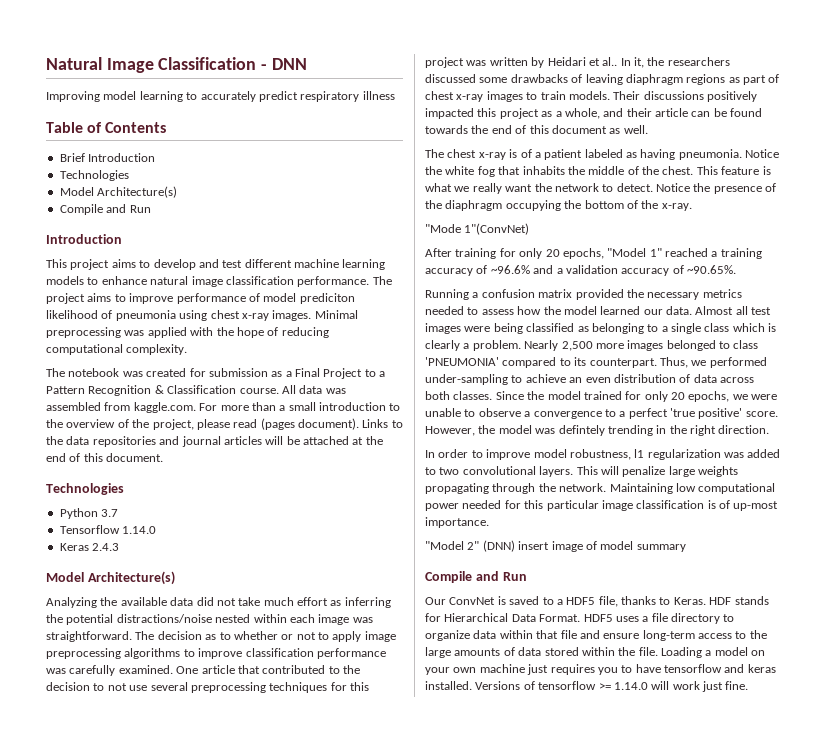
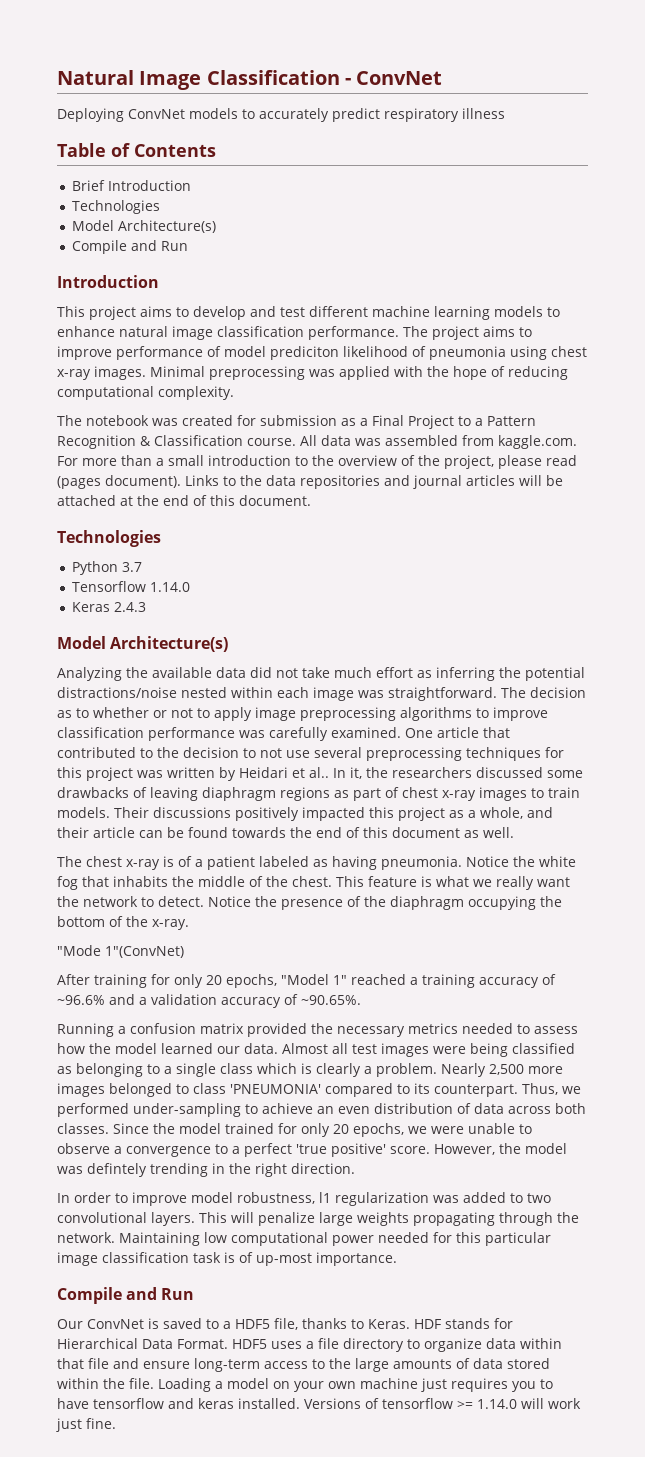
[271,58,307,70] [46,91,183,102] DNN // Improving model learning -> [356,71,443,85] [57,108,238,122] ConvNet // Deploying ConvNet models
(705, 504) none -> [193,1252,221,1263] task
[425,540,686,552] // "Model 2" (DNN) insert image of model summary -> (397, 1259) none

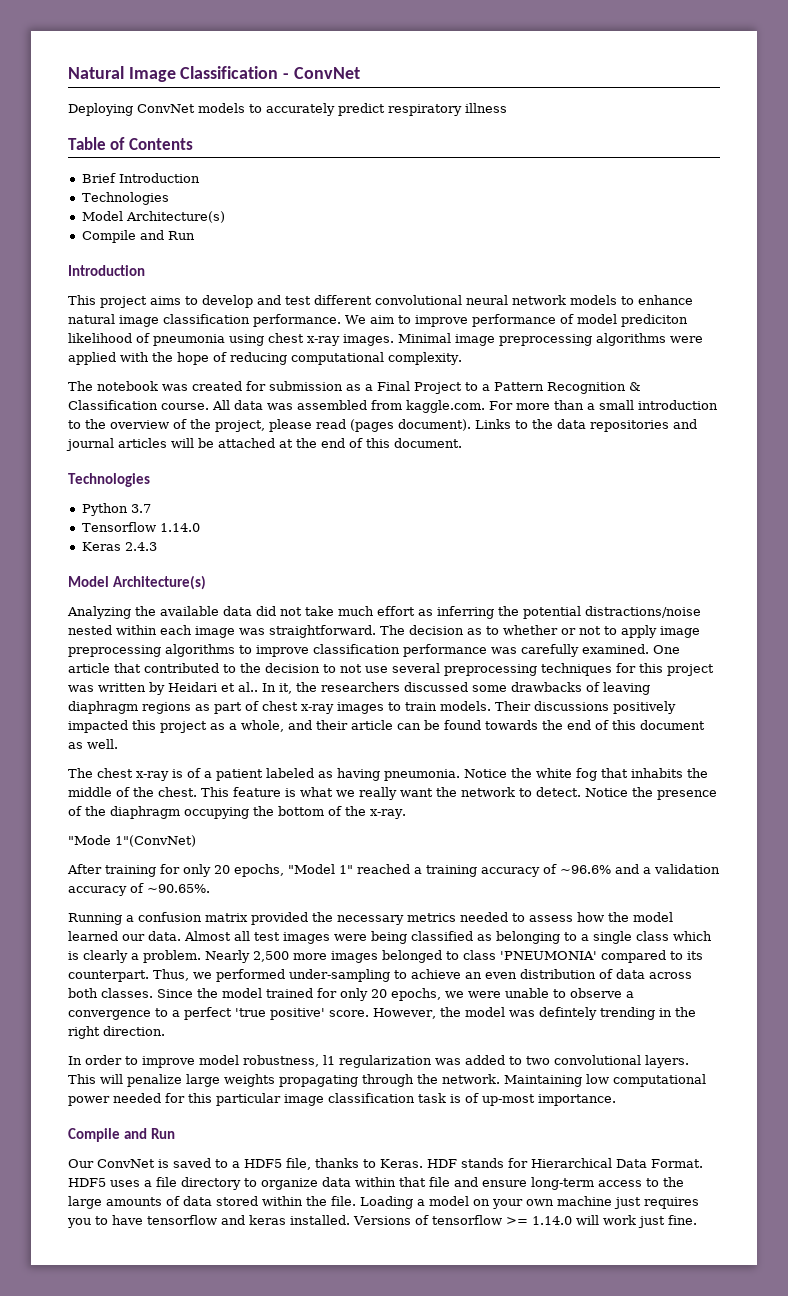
[372,306,490,320] machine learning -> [375,295,566,305] convolutional neural network
[403,326,515,340] The project aims -> [345,315,394,324] We aim
[209,366,335,380] preprocessing was -> [455,333,703,346] image preprocessing algorithms were

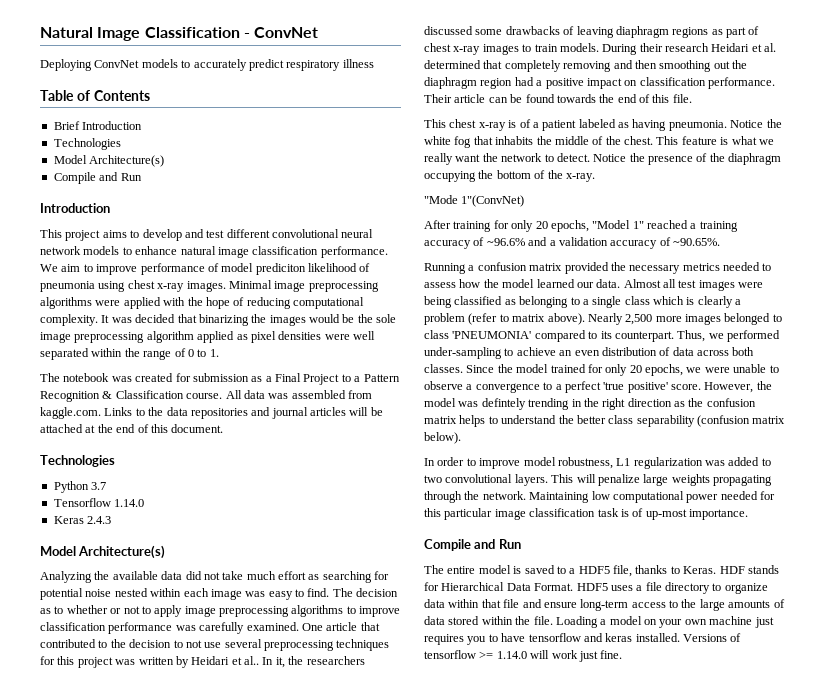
(462, 358) none -> [101,314,397,326] [40,331,375,343] [40,348,219,360] It was decided that binarizing the images would be the sole image preprocessing algorithm applied as pixel densities were well separated within the range of 0 to 1.
[489,400,718,410] [68,419,471,432] For more than a small introduction to the overview of the project, please read (pages document). -> (101, 413) none
[437,606,701,619] inferring the potential distractions/noise -> [322,571,390,583] [40,588,112,600] searching for potential noise
[269,625,376,638] straightforward. -> [268,588,330,600] easy to find.
[495,701,676,714] [68,720,348,733] Their discussions positively impacted this project as a whole, and their -> [602,43,777,55] [424,60,747,72] [424,77,775,89] [424,94,452,103] During their research Heidari et al. determined that completely removing and then smoothing out the diaphragm region had a positive impact on classification performance. Their
[640,720,705,730] [68,739,118,749] [68,768,93,778] document as well. // The -> [672,94,692,103] [424,119,446,128] file. // This
[143,950,201,963] problem. -> [424,313,585,325] problem (refer to matrix above).
[103,1026,165,1036] direction. -> [627,398,756,407] [424,415,786,427] [424,432,461,444] direction as the confusion matrix helps to understand the better class separability (confusion matrix below).
[323,1055,335,1065] l1 -> [616,458,631,466] L1
[68,1159,155,1168] Our ConvNet -> [424,565,511,574] The entire model

